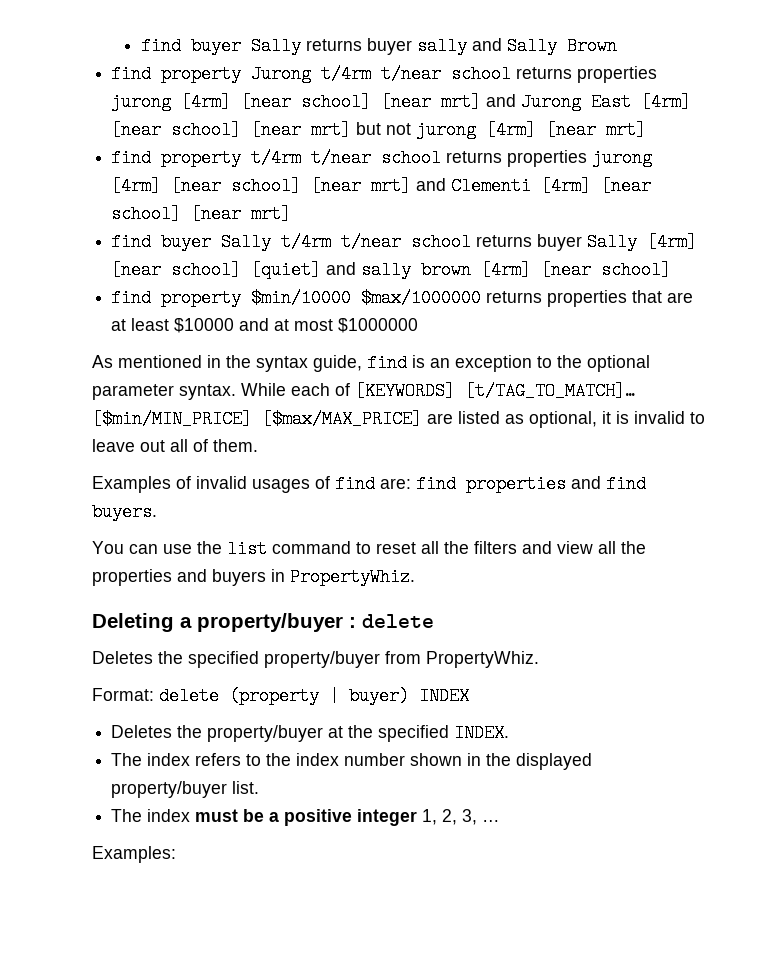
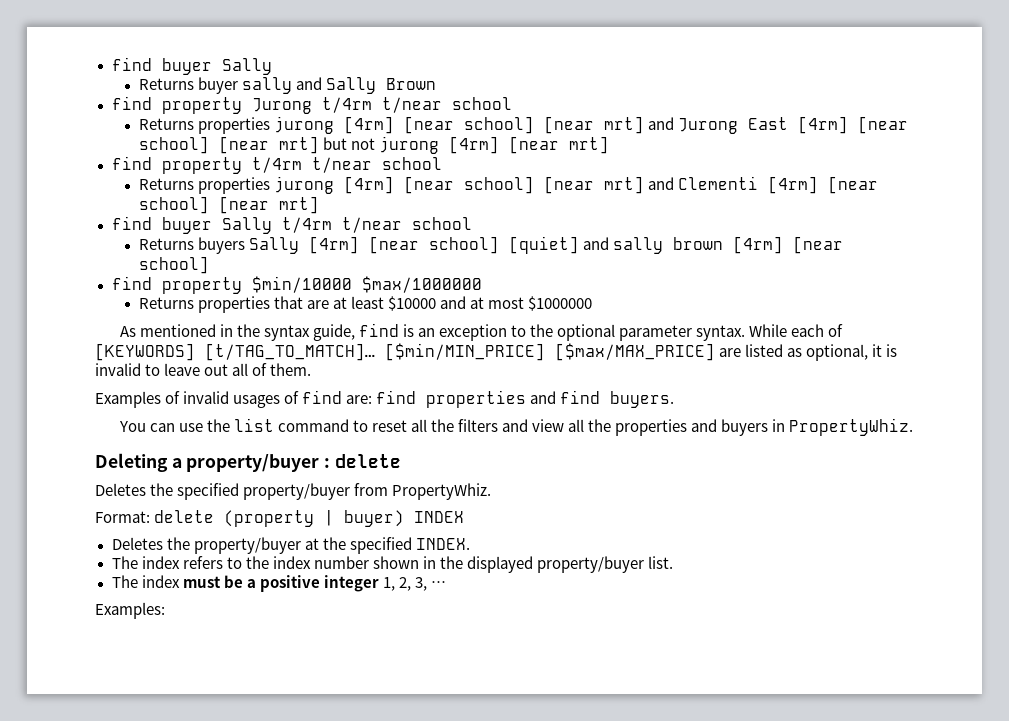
[141,37,363,55] find buyer Sally returns -> [111,57,272,75] [138,78,194,90] find buyer Sally // Returns
[516,67,573,79] returns -> [138,118,194,130] // Returns
[446,151,503,163] returns -> [138,178,194,190] // Returns
[476,234,583,251] returns buyer -> [138,237,246,254] // Returns buyers
[486,291,543,303] returns -> [138,297,194,309] // Returns

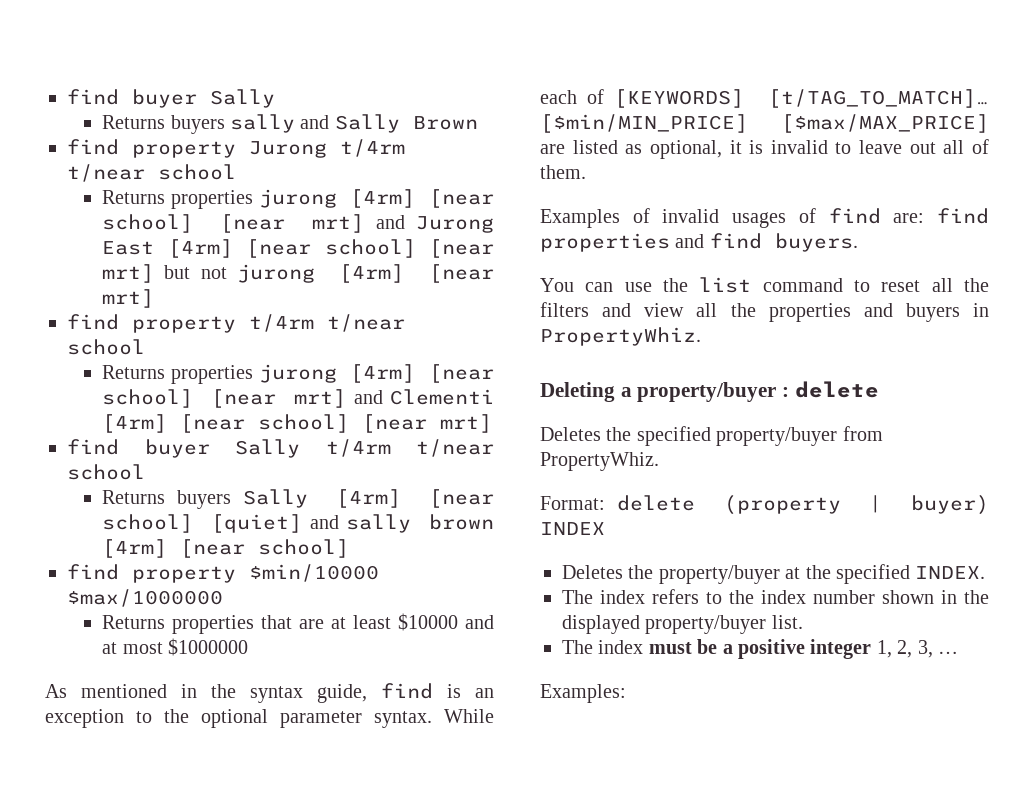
[198,77,239,94] buyer -> [170,115,225,134] buyers

